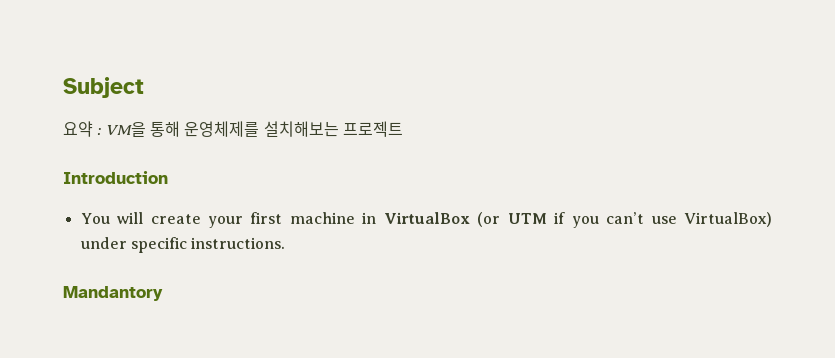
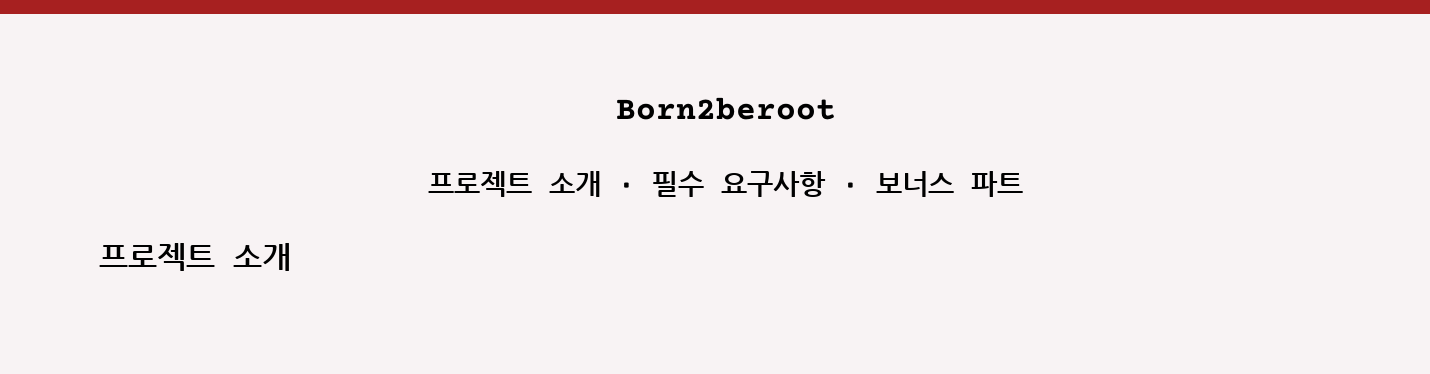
[63,77,144,98] [63,121,403,137] [63,171,168,184] [80,212,772,228] [80,237,286,253] [63,286,163,301] Subject // 요약 : VM을 통해 운영체제를 설치해보는 프로젝트 // Introduction // You will create your first machine in VirtualBox (or UTM if you can’t use VirtualBox) under specific instructions. // Mandantory -> [615,97,836,120] [428,171,1023,197] [99,243,291,271] Born2beroot // 프로젝트 소개 · 필수 요구사항 · 보너스 파트 // 프로젝트 소개

